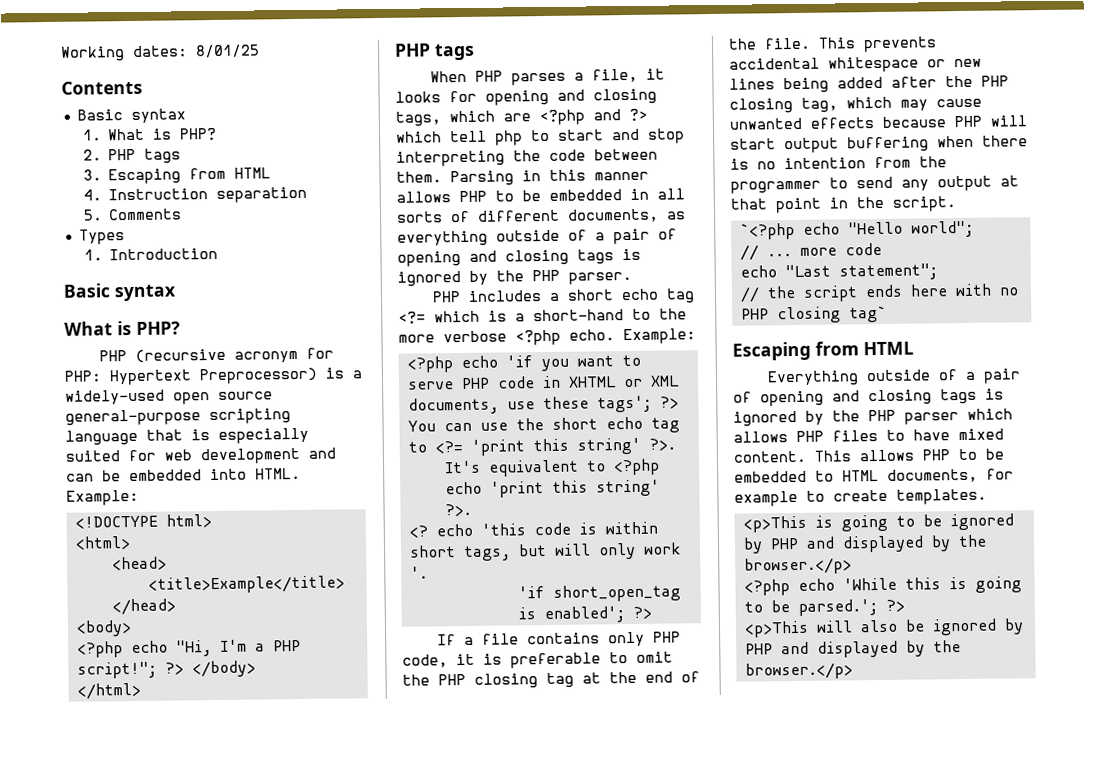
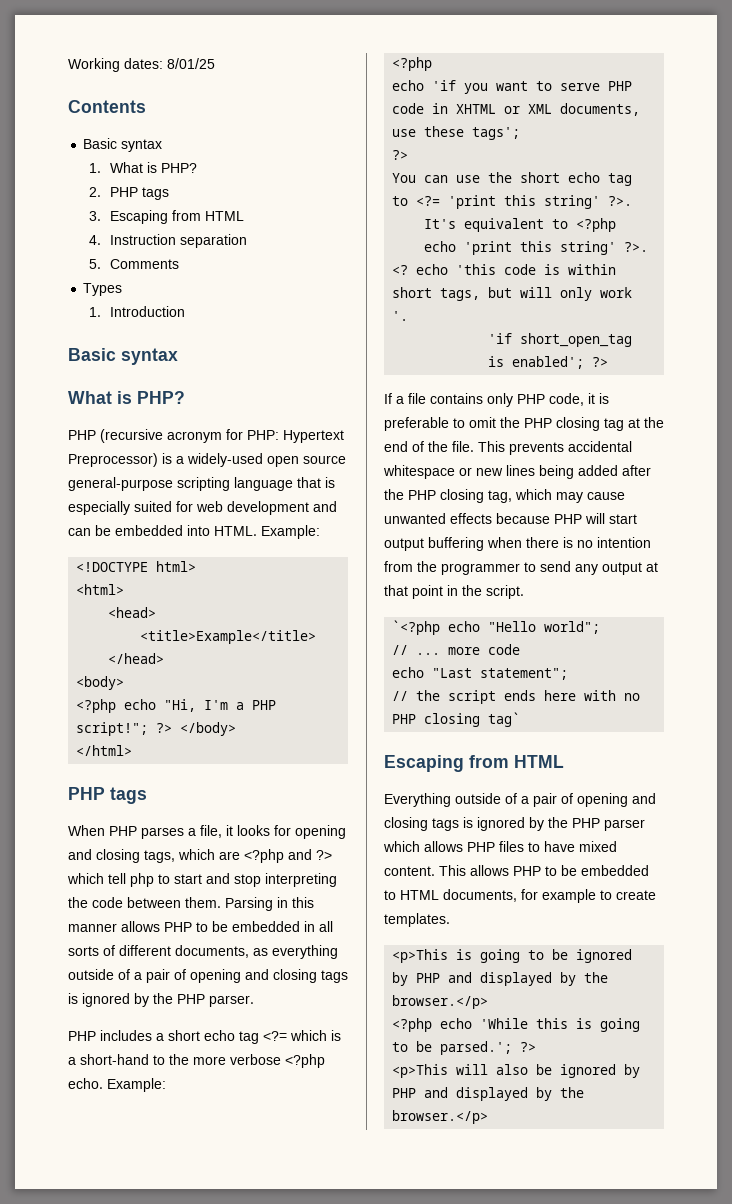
(453, 364) none -> (433, 64) //
(652, 404) none -> (521, 133) //

